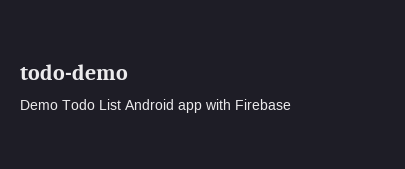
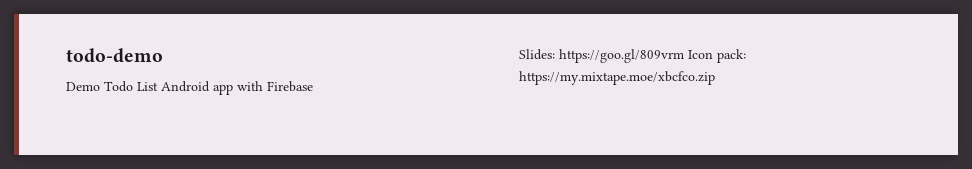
(291, 104) none -> [519,49,746,63] [519,71,715,85] // Slides: https://goo.gl/809vrm Icon pack: https://my.mixtape.moe/xbcfco.zip

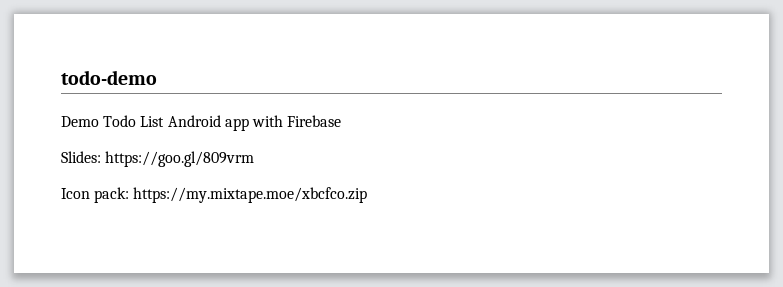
(684, 56) none -> (255, 159) //

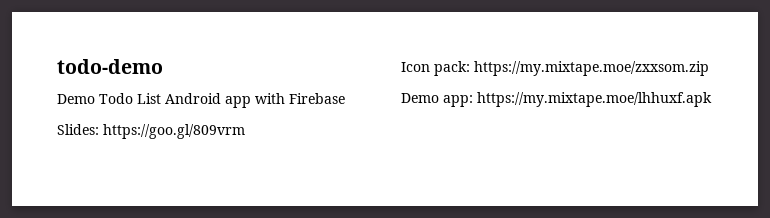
[133,187,368,203] https://my.mixtape.moe/xbcfco.zip -> [474,61,709,76] [401,92,712,107] https://my.mixtape.moe/zxxsom.zip // Demo app: https://my.mixtape.moe/lhhuxf.apk

